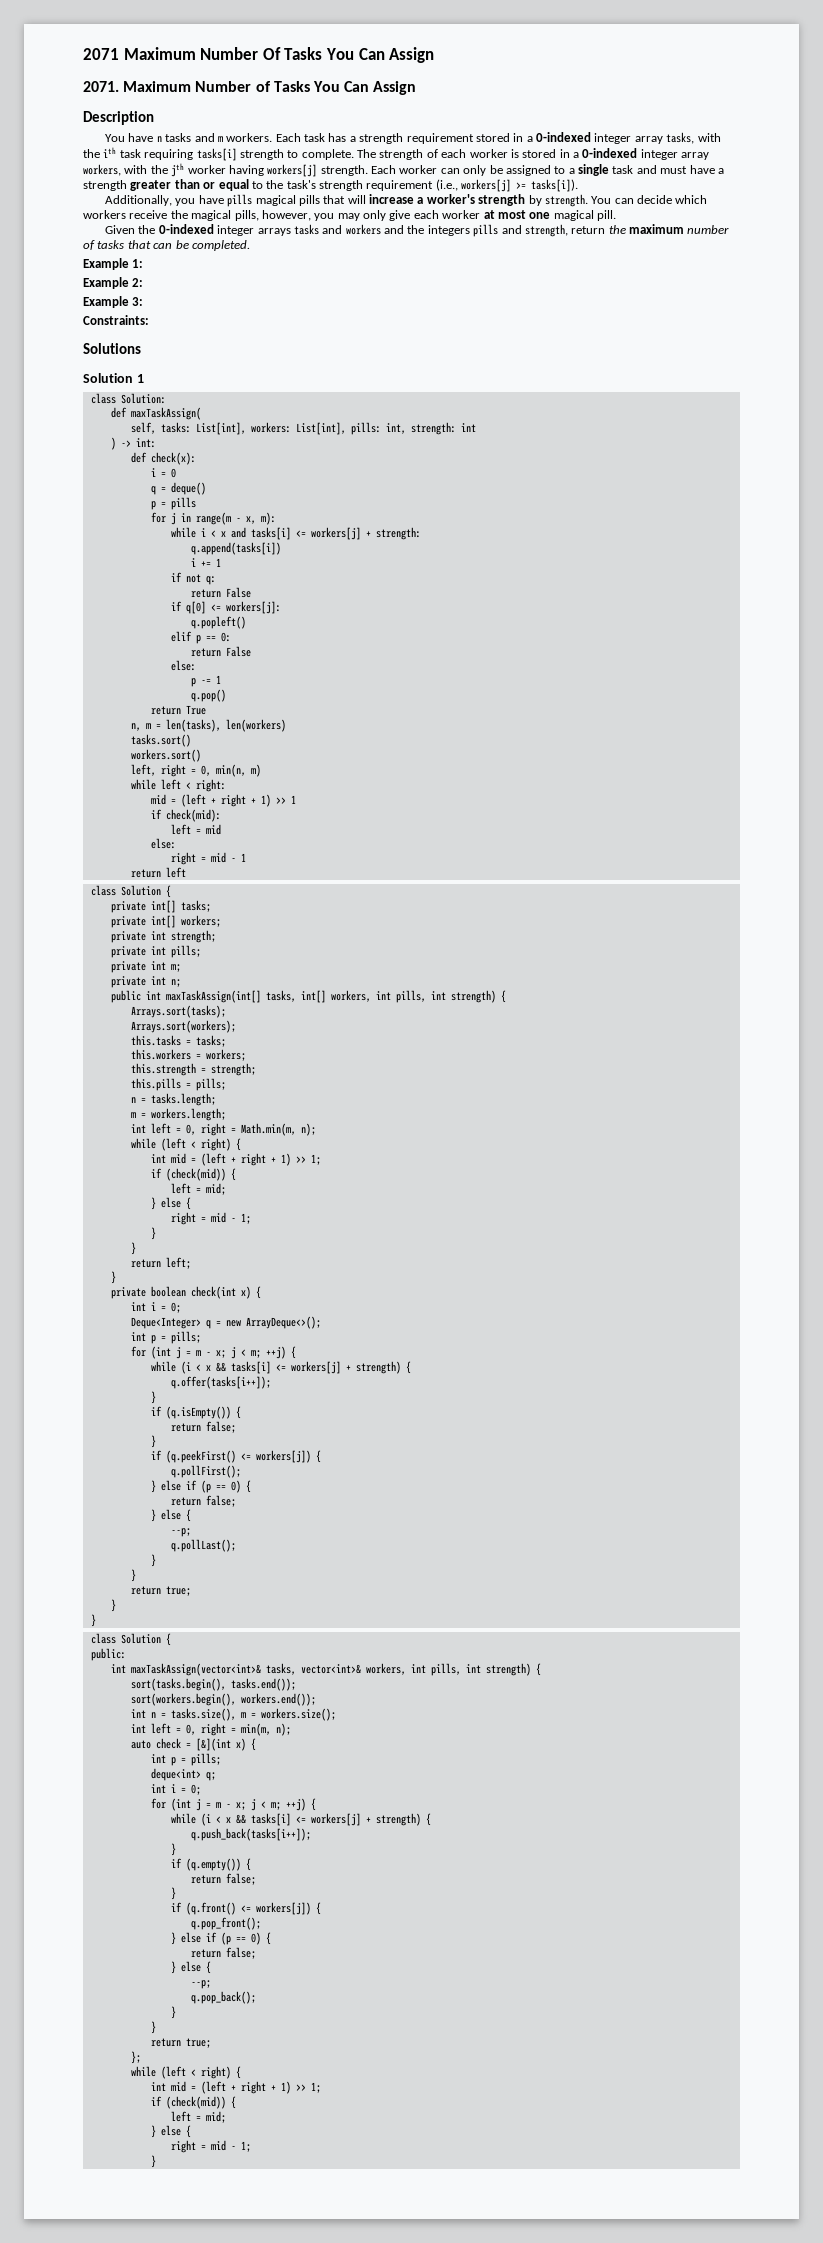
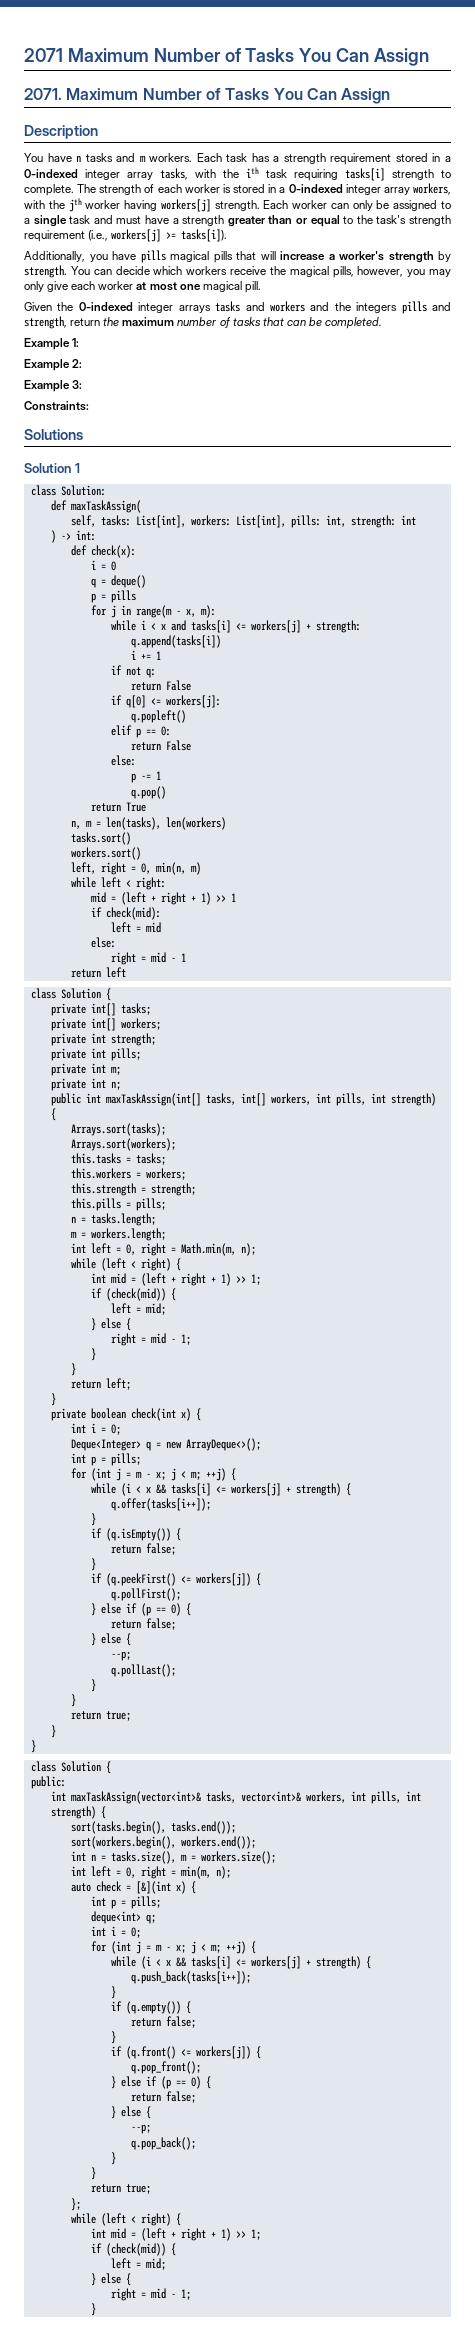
[262,47,281,60] Of -> [224,48,241,62] of

